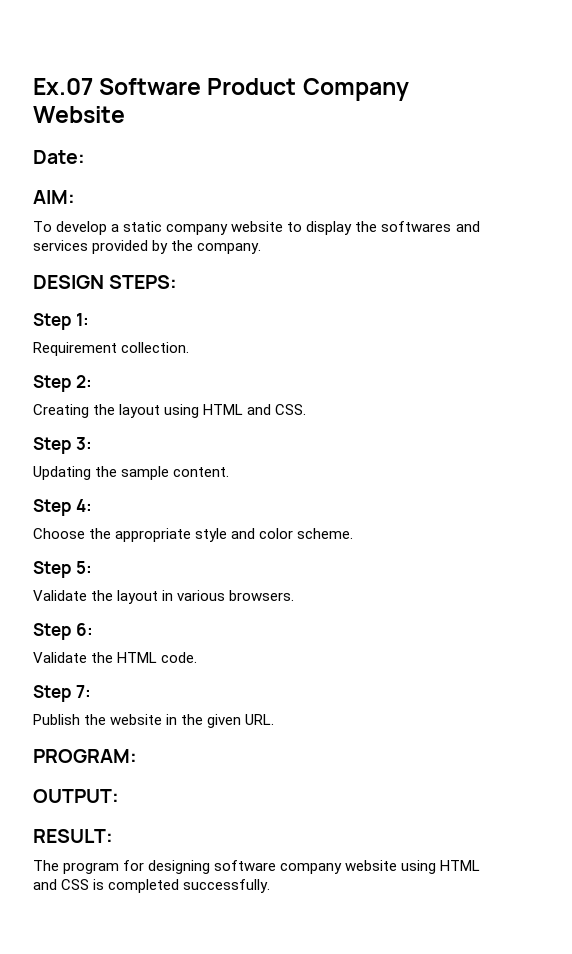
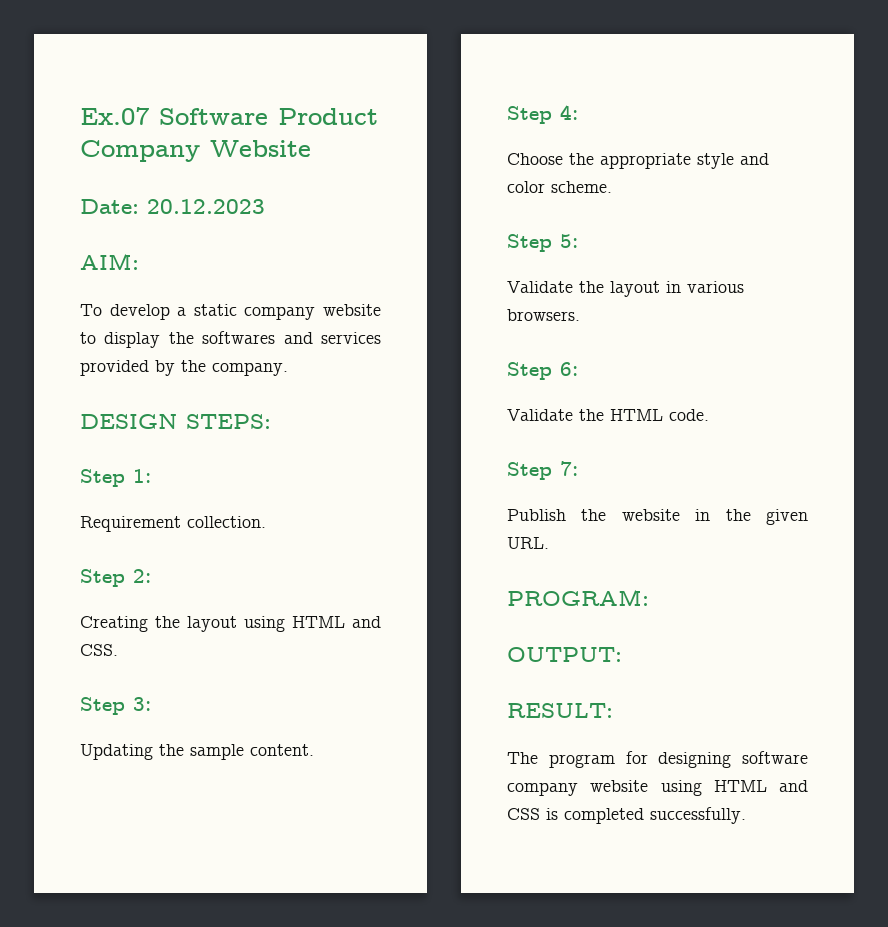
(85, 157) none -> [147,199,265,214] 20.12.2023

